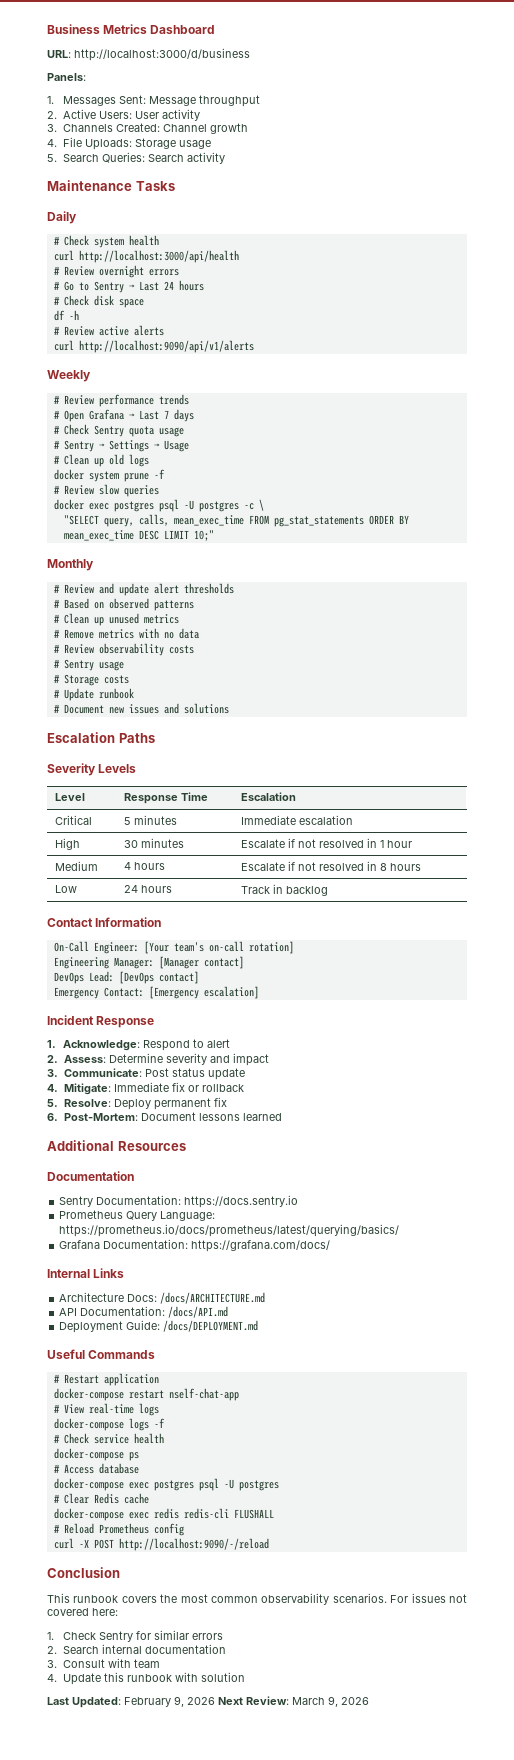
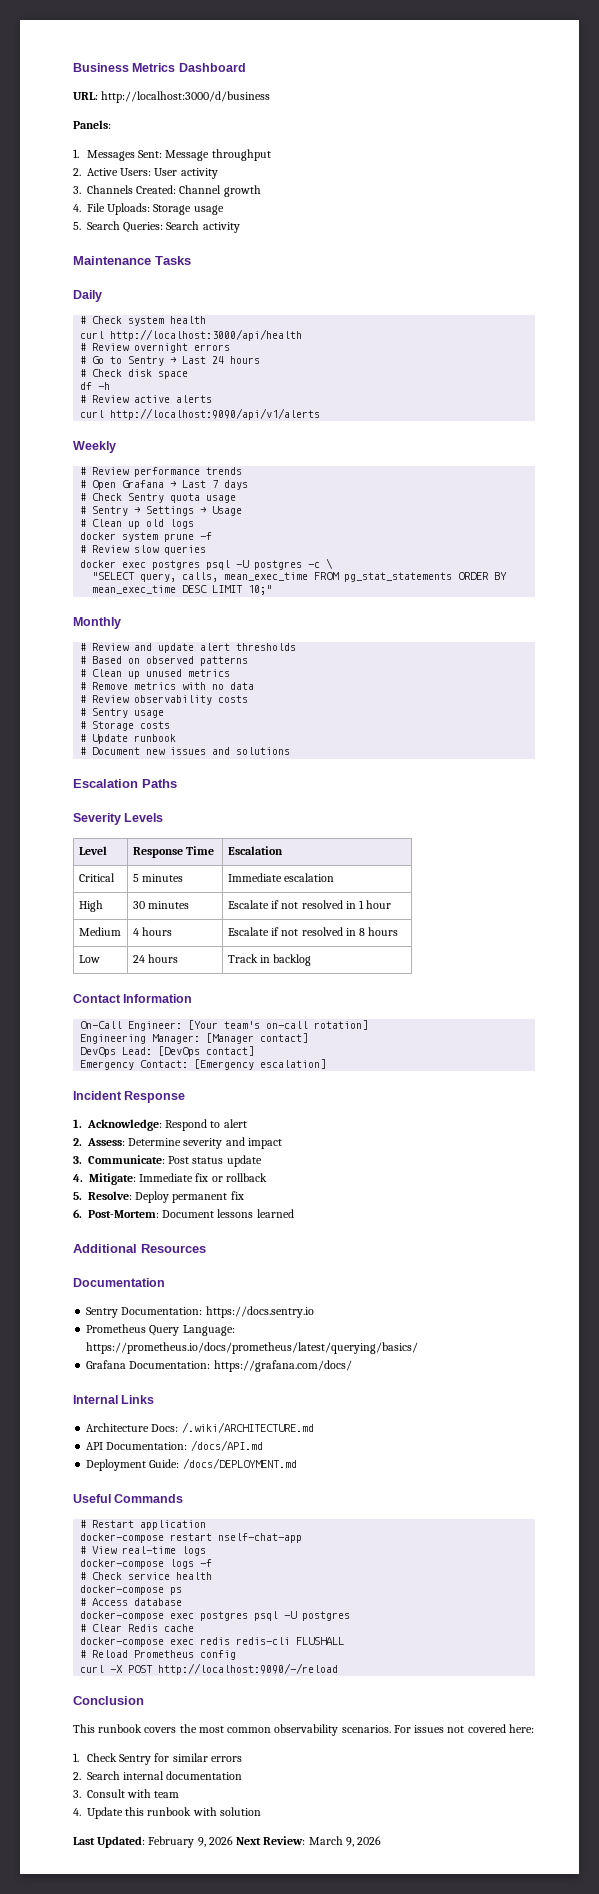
[160,1292,266,1304] /docs/ARCHITECTURE.md -> [181,1422,314,1433] /.wiki/ARCHITECTURE.md

